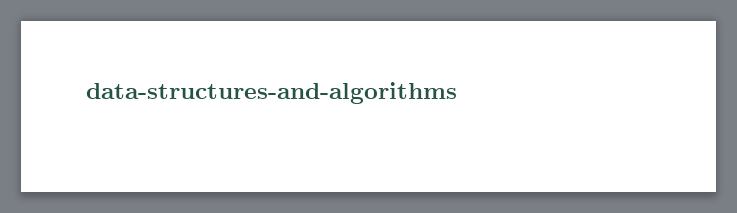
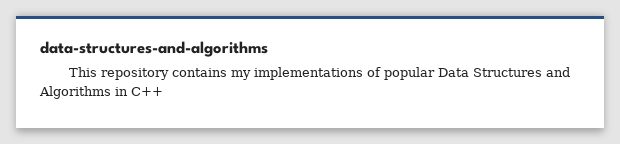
(457, 93) none -> [68,67,570,80] [39,86,163,99] // This repository contains my implementations of popular Data Structures and Algorithms in C++

